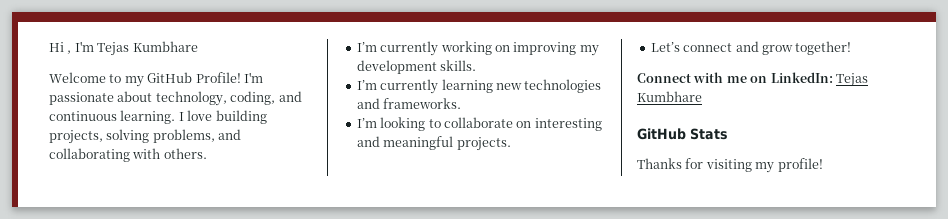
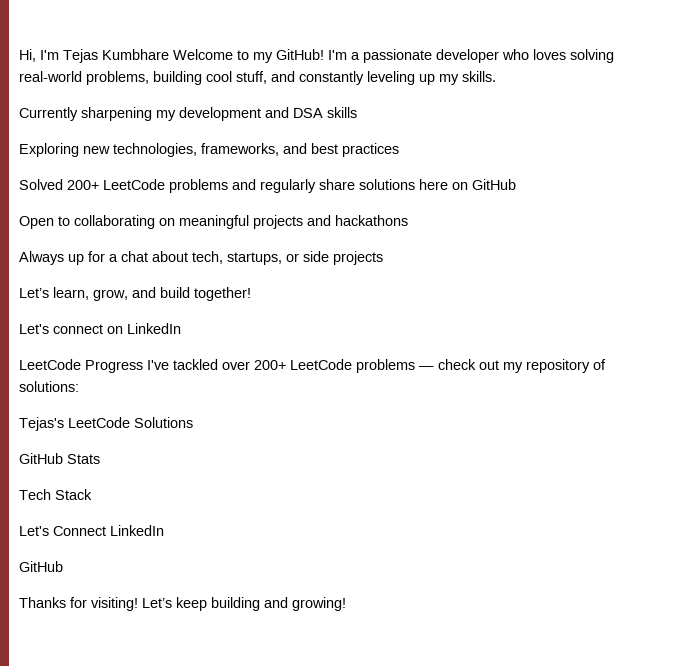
[49,42,72,54] Hi , -> [19,49,36,62] Hi,
(198, 46) // -> (169, 54) none
[147,72,263,83] [49,91,302,106] [49,110,267,124] [49,129,242,144] [49,148,207,162] [356,41,599,56] [356,60,477,74] [356,79,602,94] [356,98,462,109] [356,117,602,131] [356,136,511,151] [650,41,852,55] [637,72,868,87] [637,91,702,102] [637,128,728,140] [637,158,823,173] GitHub Profile! I'm passionate about technology, coding, and continuous learning. I love building projects, solving problems, and collaborating with others. // I’m currently working on improving my development skills. // I’m currently learning new technologies and frameworks. // I’m looking to collaborate on interesting and meaningful projects. // Let’s connect and grow together! // Connect with me on LinkedIn: Tejas Kumbhare // GitHub Stats // Thanks for visiting my profile! -> [276,49,614,63] [19,71,496,85] [19,107,357,121] [19,143,399,157] [19,179,516,193] [19,215,408,229] [19,251,383,265] [19,287,251,301] [19,323,181,334] [19,359,606,373] [19,381,79,392] [19,417,193,431] [19,453,100,464] [19,489,92,500] [19,525,164,536] [19,561,63,572] [19,597,346,611] GitHub! I'm a passionate developer who loves solving real-world problems, building cool stuff, and constantly leveling up my skills. // Currently sharpening my development and DSA skills // Exploring new technologies, frameworks, and best practices // Solved 200+ LeetCode problems and regularly share solutions here on GitHub // Open to collaborating on meaningful projects and hackathons // Always up for a chat about tech, startups, or side projects // Let’s learn, grow, and build together! // Let's connect on LinkedIn // LeetCode Progress I've tackled over 200+ LeetCode problems — check out my repository of solutions: // Tejas's LeetCode Solutions // GitHub Stats // Tech Stack // Let's Connect LinkedIn // GitHub // Thanks for visiting! Let’s keep building and growing!

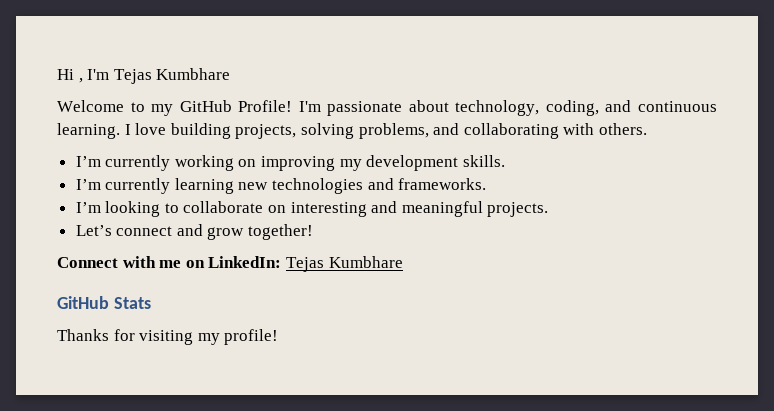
[19,49,36,62] Hi, -> [57,69,83,83] Hi ,
(169, 54) none -> (231, 74) //
[276,49,614,63] [19,71,496,85] [19,107,357,121] [19,143,399,157] [19,179,516,193] [19,215,408,229] [19,251,383,265] [19,287,251,301] [19,323,181,334] [19,359,606,373] [19,381,79,392] [19,417,193,431] [19,453,100,464] [19,489,92,500] [19,525,164,536] [19,561,63,572] [19,597,346,611] GitHub! I'm a passionate developer who loves solving real-world problems, building cool stuff, and constantly leveling up my skills. // Currently sharpening my development and DSA skills // Exploring new technologies, frameworks, and best practices // Solved 200+ LeetCode problems and regularly share solutions here on GitHub // Open to collaborating on meaningful projects and hackathons // Always up for a chat about tech, startups, or side projects // Let’s learn, grow, and build together! // Let's connect on LinkedIn // LeetCode Progress I've tackled over 200+ LeetCode problems — check out my repository of solutions: // Tejas's LeetCode Solutions // GitHub Stats // Tech Stack // Let's Connect LinkedIn // GitHub // Thanks for visiting! Let’s keep building and growing! -> [179,100,717,116] [57,123,647,139] [75,155,505,171] [75,178,487,194] [75,201,549,217] [75,224,314,240] [57,256,403,272] [57,296,151,309] [57,329,279,345] GitHub Profile! I'm passionate about technology, coding, and continuous learning. I love building projects, solving problems, and collaborating with others. // I’m currently working on improving my development skills. // I’m currently learning new technologies and frameworks. // I’m looking to collaborate on interesting and meaningful projects. // Let’s connect and grow together! // Connect with me on LinkedIn: Tejas Kumbhare // GitHub Stats // Thanks for visiting my profile!

